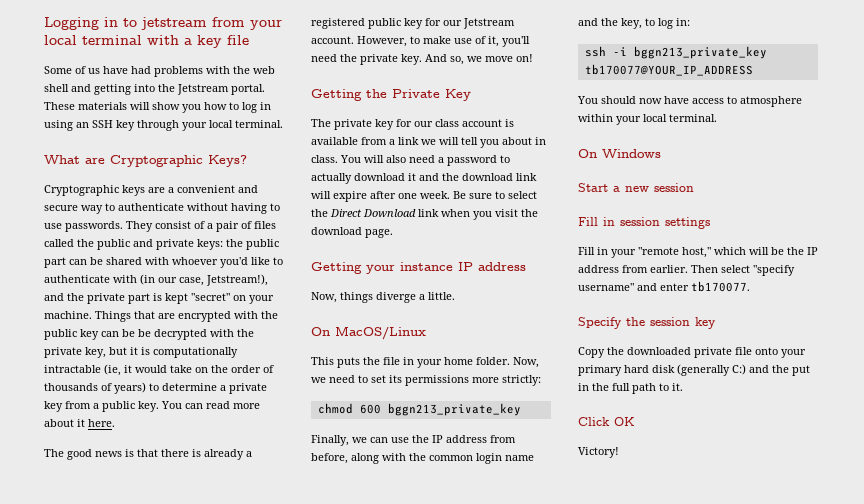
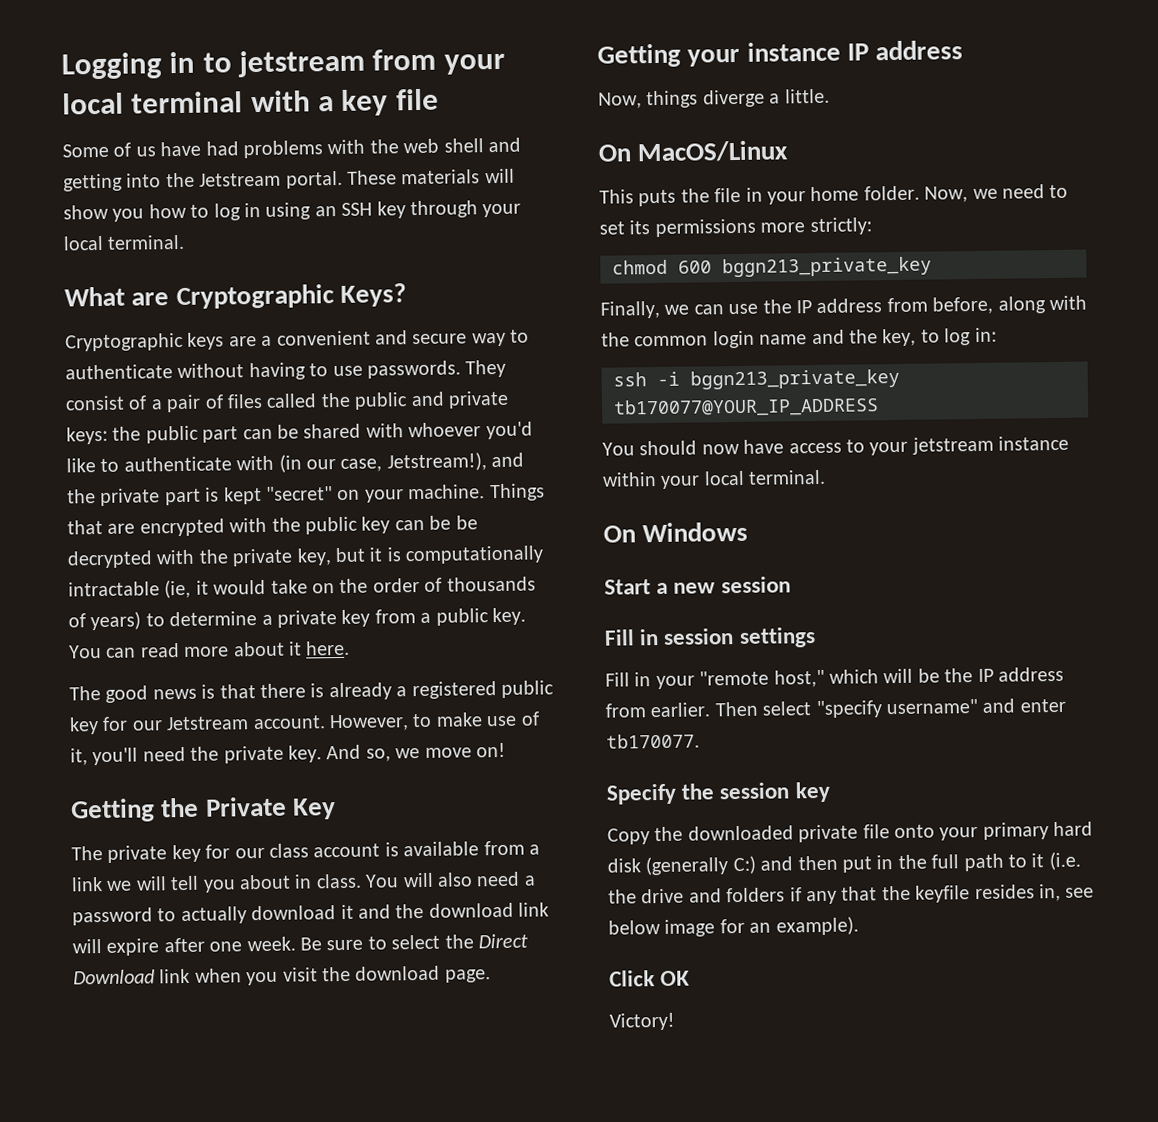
[740,96,802,107] atmosphere -> [869,435,1070,456] your jetstream instance
[772,365,789,373] the -> [797,855,838,871] then
[672,383,683,391] it. -> [1031,851,1081,871] [608,883,1095,905] [608,916,859,937] it (i.e. the drive and folders if any that the keyfile resides in, see below image for an example).

